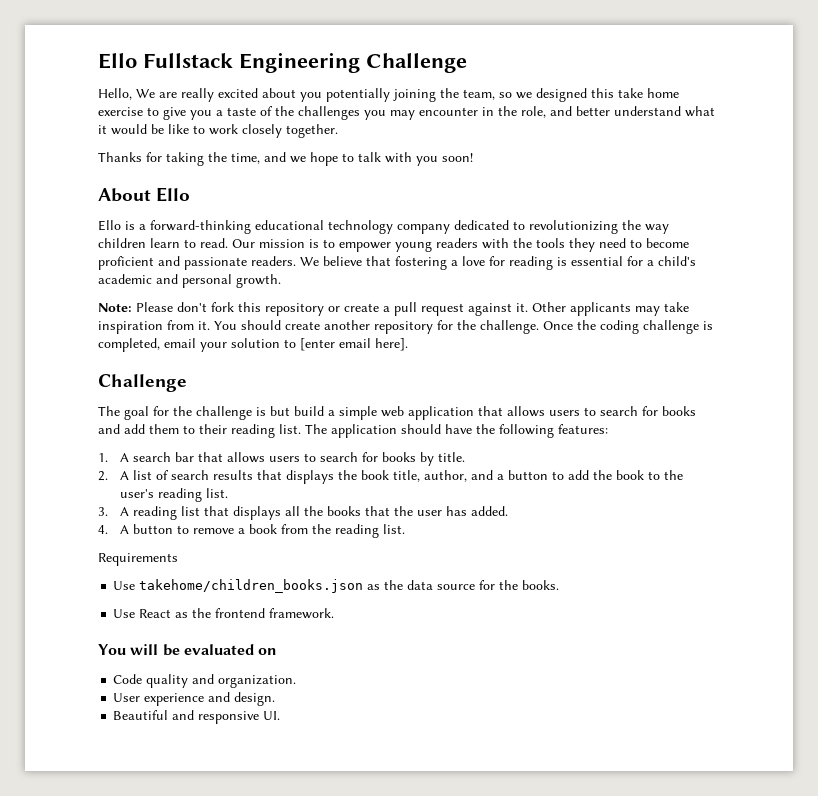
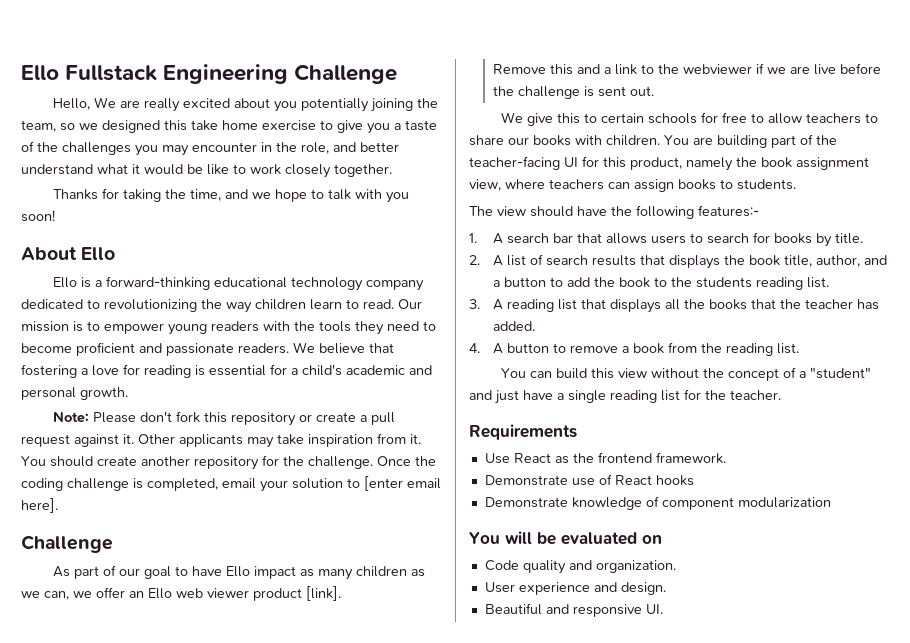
[98,406,696,420] [98,424,397,438] The goal for the challenge is but build a simple web application that allows users to search for books and add them to their reading list. The application -> [52,565,425,580] [21,586,341,601] [493,63,882,75] [493,86,655,99] [500,112,878,126] [469,134,837,148] [469,156,869,171] [469,179,796,192] [469,206,526,216] As part of our goal to have Ello impact as many children as we can, we offer an Ello web viewer product [link]. // Remove this and a link to the webviewer if we are live before the challenge is sent out. // We give this to certain schools for free to allow teachers to share our books with children. You are building part of the teacher-facing UI for this product, namely the book assignment view, where teachers can assign books to students. // The view
[558,424,608,434] features: -> [698,205,759,217] features:-
[119,489,154,498] user's -> [696,277,753,288] students
[416,510,442,516] user -> [805,299,854,309] teacher
[98,553,178,566] [113,579,560,593] Requirements // Use takehome/children_books.json as the data source for the books. -> [500,367,871,381] [469,389,781,404] [469,424,577,440] You can build this view without the concept of a "student" and just have a single reading list for the teacher. // Requirements
(335, 613) none -> [484,474,694,486] [484,496,831,510] // Demonstrate use of React hooks // Demonstrate knowledge of component modularization

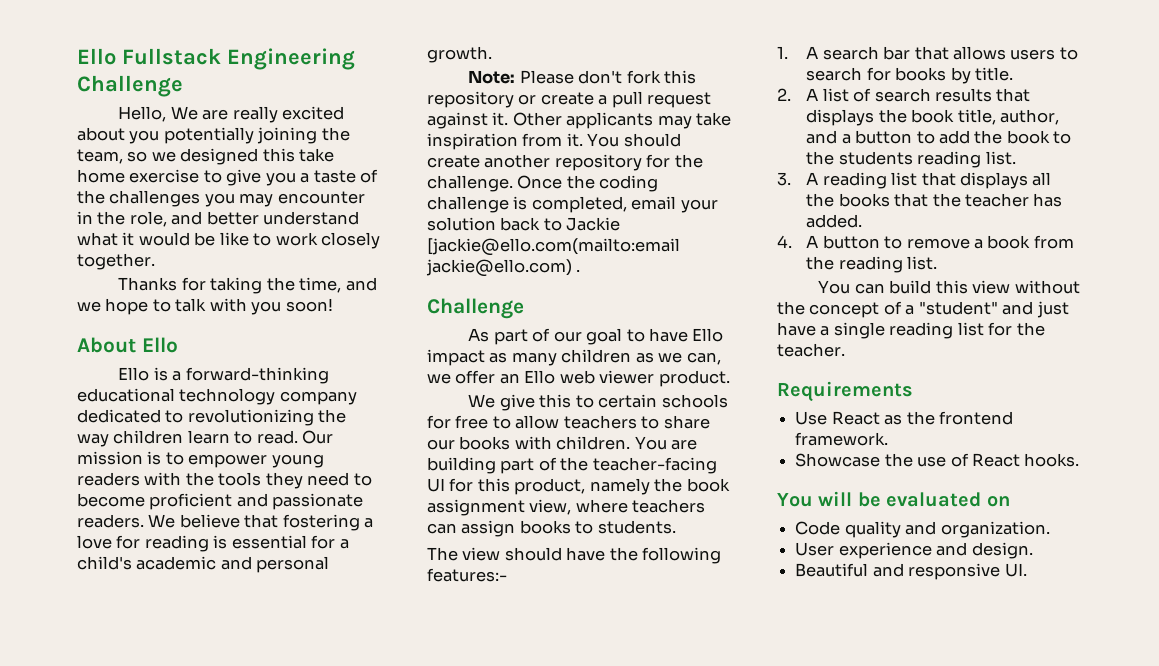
[347,476,441,491] [21,498,58,513] to [enter email here]. -> [500,217,621,231] [427,238,680,256] [426,259,581,277] back to Jackie [jackie@ello.com(mailto:email jackie@ello.com) .
[253,586,341,601] [493,63,882,75] [493,86,655,99] product [link]. // Remove this and a link to the webviewer if we are live before the challenge is sent out. -> [658,370,730,387] product.
[484,475,568,486] Demonstrate -> [795,453,913,467] Showcase the
[655,475,694,486] [484,496,831,510] hooks // Demonstrate knowledge of component modularization -> [1024,453,1080,467] hooks.

